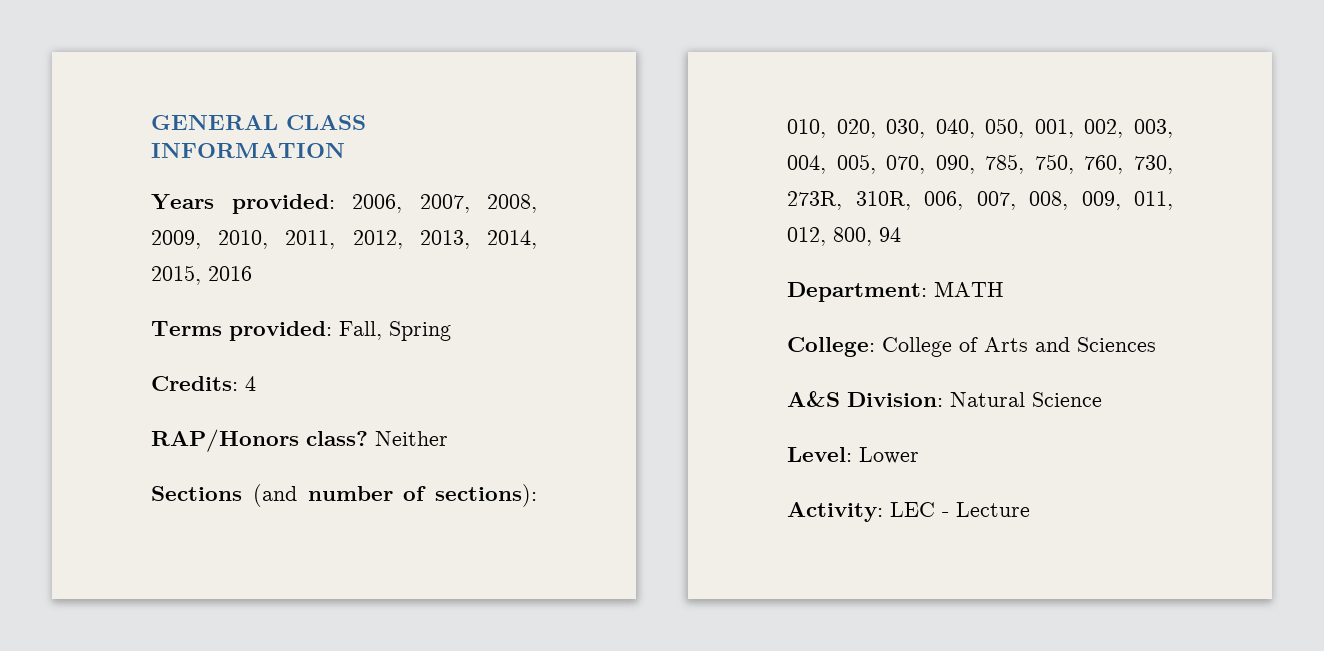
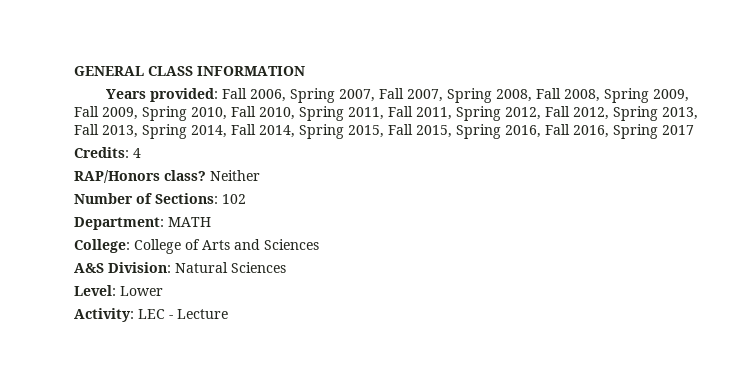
[352,194,537,213] [151,230,537,249] [151,265,252,285] [151,321,451,341] 2006, 2007, 2008, 2009, 2010, 2011, 2012, 2013, 2014, 2015, 2016 // Terms provided: Fall, Spring -> [222,88,690,103] [74,106,698,121] [74,124,694,139] Fall 2006, Spring 2007, Fall 2007, Spring 2008, Fall 2008, Spring 2009, Fall 2009, Spring 2010, Fall 2010, Spring 2011, Fall 2011, Spring 2012, Fall 2012, Spring 2013, Fall 2013, Spring 2014, Fall 2014, Spring 2015, Fall 2015, Spring 2016, Fall 2016, Spring 2017
[151,484,537,507] [787,118,1173,138] [787,154,1173,174] [787,191,1173,210] [787,227,901,246] Sections (and number of sections): 010, 020, 030, 040, 050, 001, 002, 003, 004, 005, 070, 090, 785, 750, 760, 730, 273R, 310R, 006, 007, 008, 009, 011, 012, 800, 94 -> [74,193,246,204] Number of Sections: 102
[1032,392,1102,407] Science -> [231,262,286,273] Sciences

